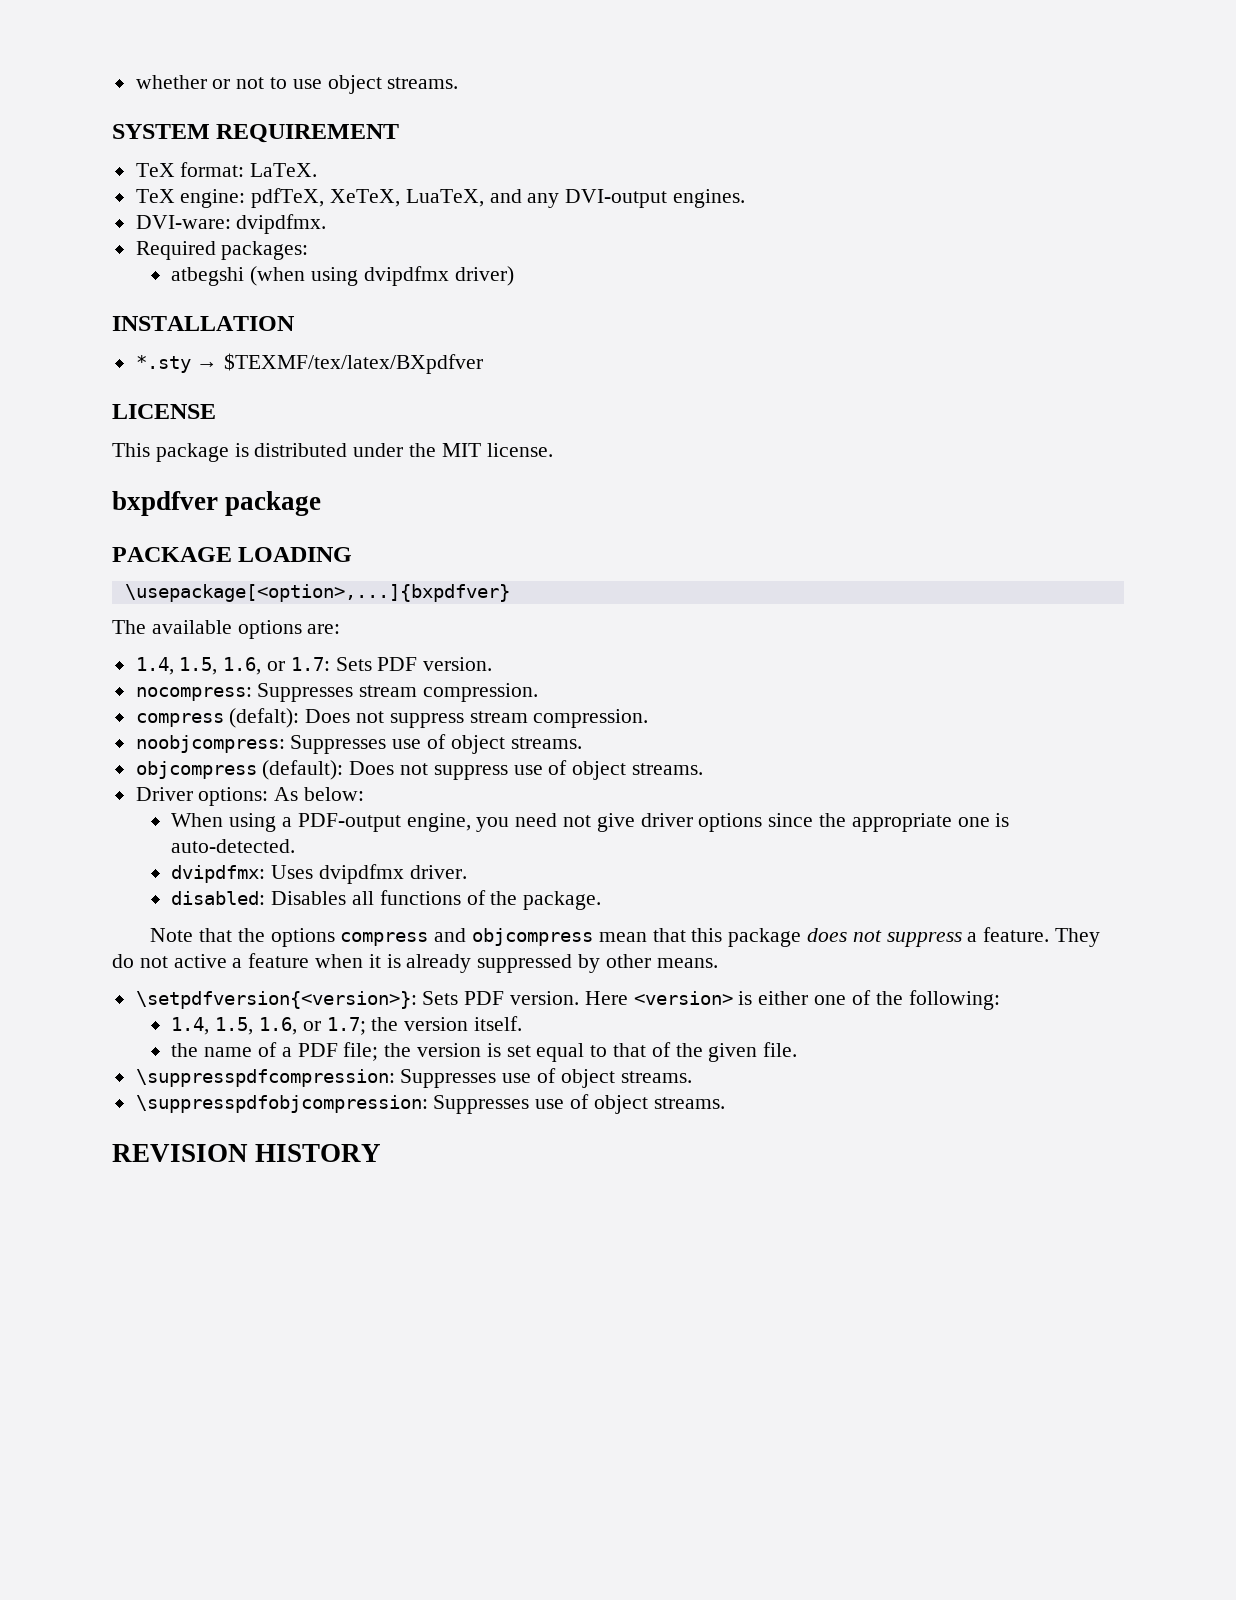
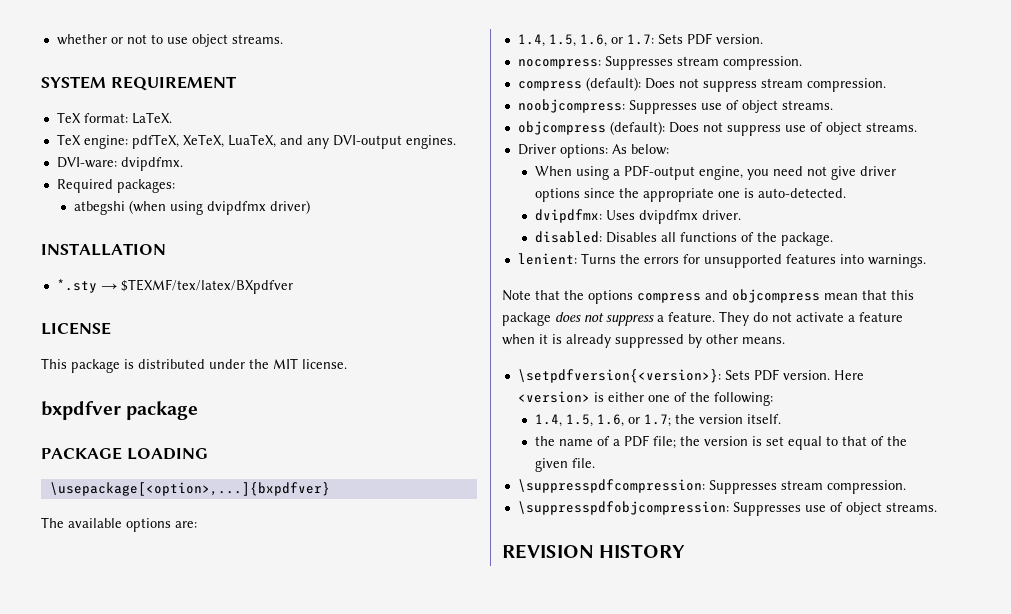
[229,708,300,728] (defalt): -> [585,77,641,91] (default):
(602, 900) none -> [517,253,926,268] // lenient: Turns the errors for unsupported features into warnings.
[173,954,227,968] active -> [796,312,844,322] activate
[502,1068,692,1088] use of object streams. -> [780,480,906,494] stream compression.

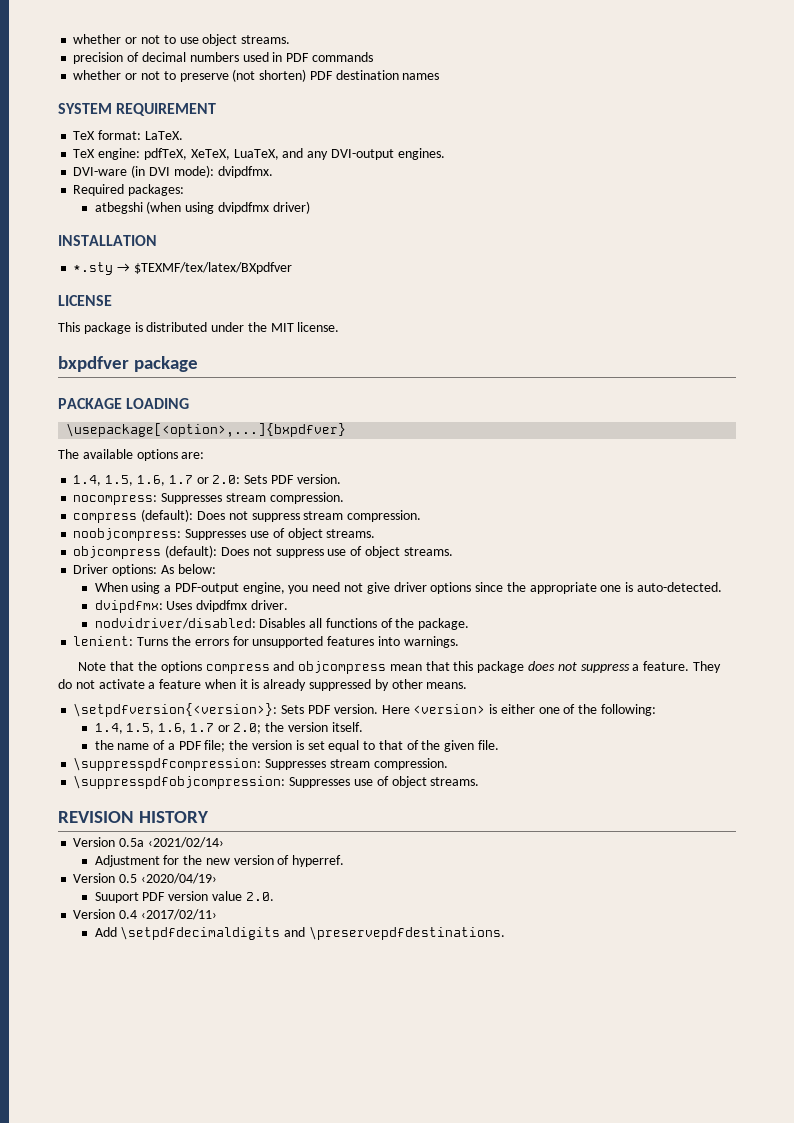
(283, 39) none -> [73,52,373,64] [73,69,440,82] // precision of decimal numbers used in PDF commands // whether or not to preserve (not shorten) PDF destination names
[56,157,117,168] DVI-ware: -> [73,165,214,178] DVI-ware (in DVI mode):
[610,34,654,45] or 1.7: -> [168,475,241,484] 1.7 or 2.0:
[534,231,602,243] disabled: -> [94,618,256,629] nodvidriver/disabled:
[627,414,671,427] or 1.7; -> [189,723,262,734] 1.7 or 2.0;
(686, 551) none -> [73,837,224,848] [94,855,345,867] [73,873,217,884] [94,891,274,903] [73,909,217,920] [94,926,505,940] // Version 0.5a ‹2021/02/14› // Adjustment for the new version of hyperref. // Version 0.5 ‹2020/04/19› // Suuport PDF version value 2.0. // Version 0.4 ‹2017/02/11› // Add \setpdfdecimaldigits and \preservepdfdestinations.

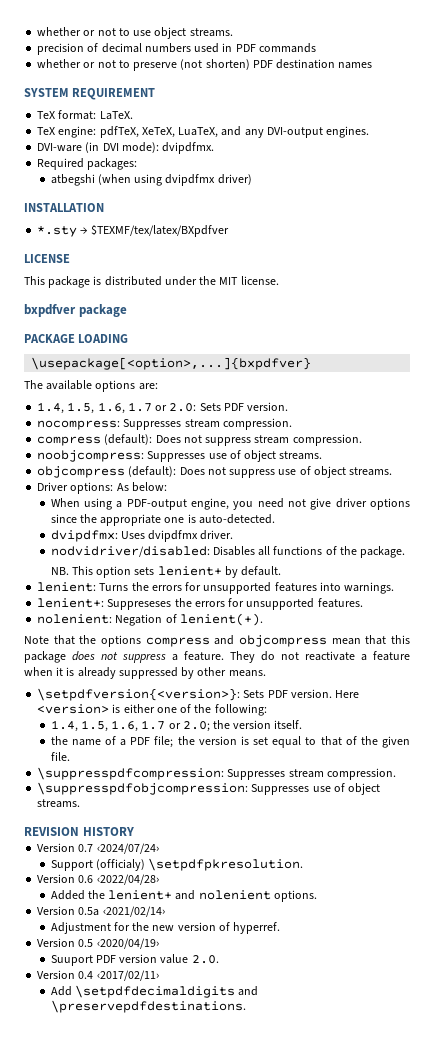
(470, 624) none -> [50,566,282,578] // NB. This option sets lenient+ by default.
(459, 642) none -> [37,598,363,610] [37,613,263,626] // lenient+: Suppreseses the errors for unsupported features. // nolenient: Negation of lenient(+).
[98,679,145,689] activate -> [305,651,355,661] reactivate
(210, 817) none -> [37,843,159,854] [50,858,304,871] [37,874,159,885] [50,890,317,902] // Version 0.7 ‹2024/07/24› // Support (officialy) \setpdfpkresolution. // Version 0.6 ‹2022/04/28› // Added the lenient+ and nolenient options.

